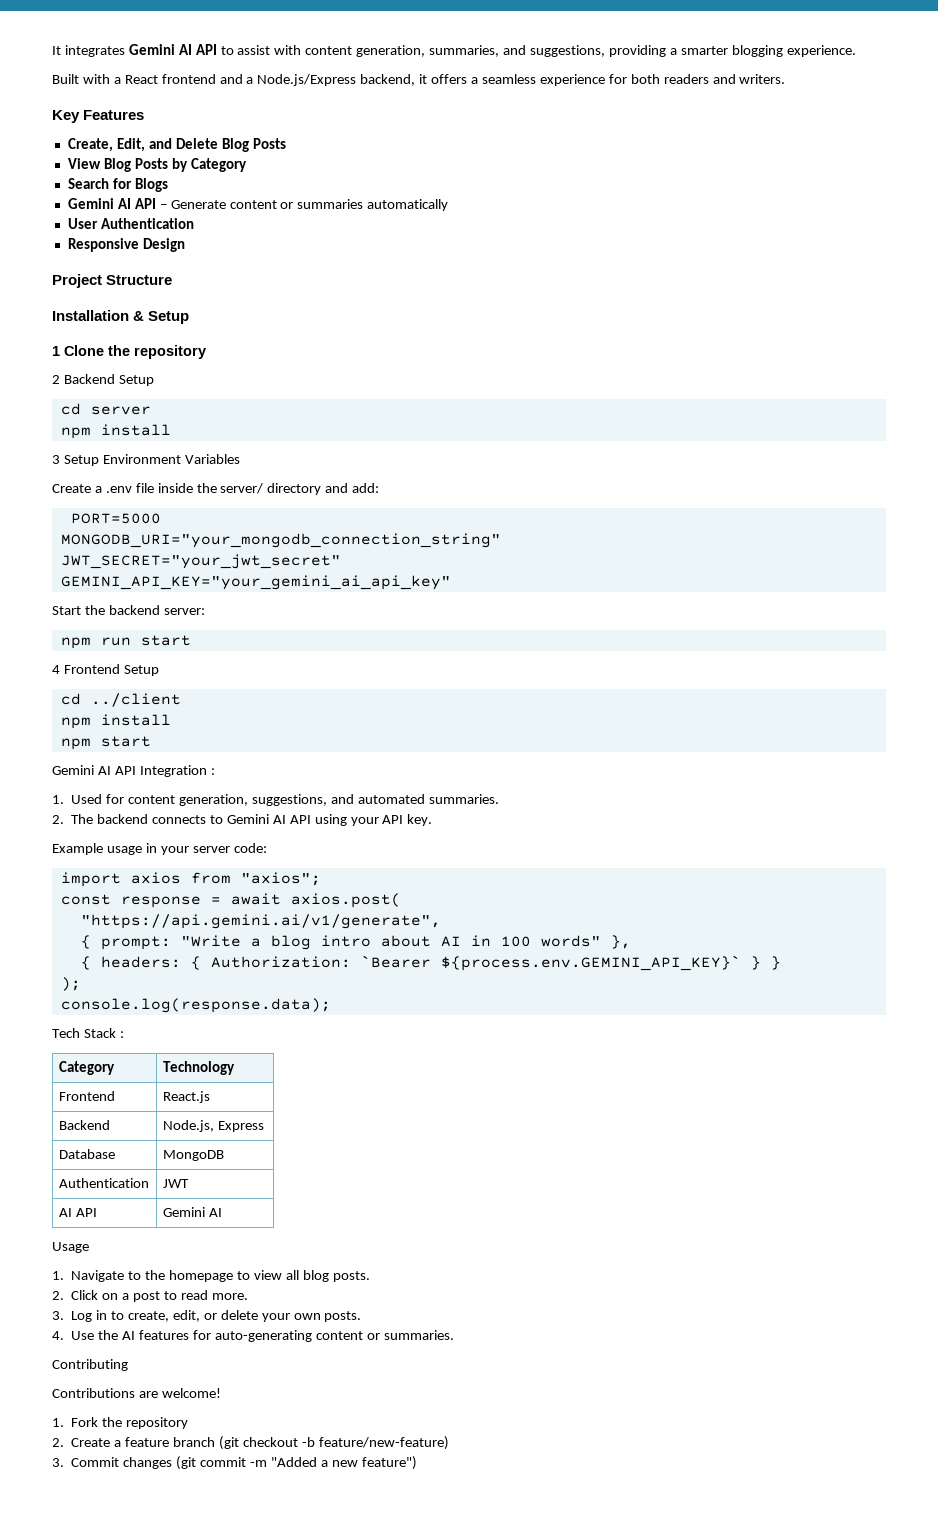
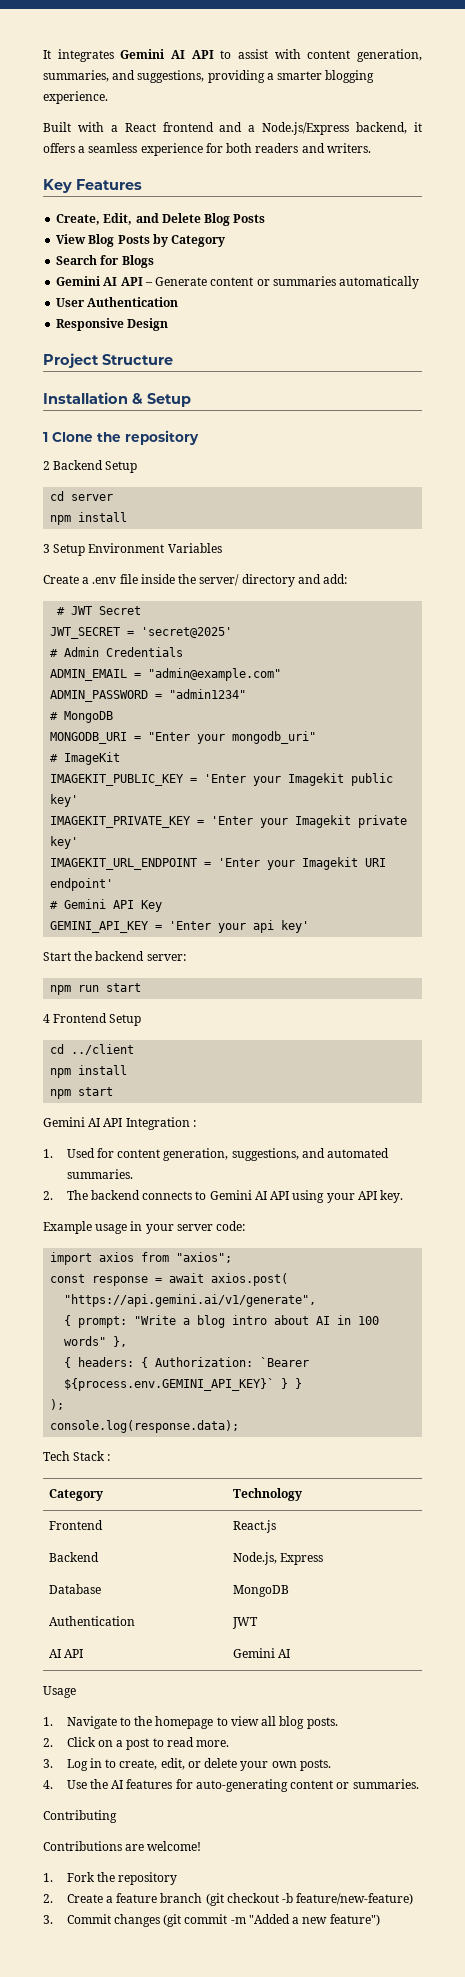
[70,513,161,524] [60,533,501,548] [60,554,341,569] [60,575,451,590] PORT=5000 // MONGODB_URI="your_mongodb_connection_string" // JWT_SECRET="your_jwt_secret" // GEMINI_API_KEY="your_gemini_ai_api_key" -> [57,606,142,615] [50,627,233,639] [50,647,184,657] [50,668,282,681] [50,689,247,702] [50,711,114,723] [50,731,317,744] [50,752,121,765] [50,773,394,786] [50,794,79,807] [50,815,408,828] [50,836,79,849] [50,857,387,870] [50,878,114,891] [50,899,163,912] [50,920,310,933] # JWT Secret // JWT_SECRET = 'secret@2025' // # Admin Credentials // ADMIN_EMAIL = "admin@example.com" // ADMIN_PASSWORD = "admin1234" // # MongoDB // MONGODB_URI = "Enter your mongodb_uri" // # ImageKit // IMAGEKIT_PUBLIC_KEY = 'Enter your Imagekit public key' // IMAGEKIT_PRIVATE_KEY = 'Enter your Imagekit private key' // IMAGEKIT_URL_ENDPOINT = 'Enter your Imagekit URI endpoint' // # Gemini API Key // GEMINI_API_KEY = 'Enter your api key'

